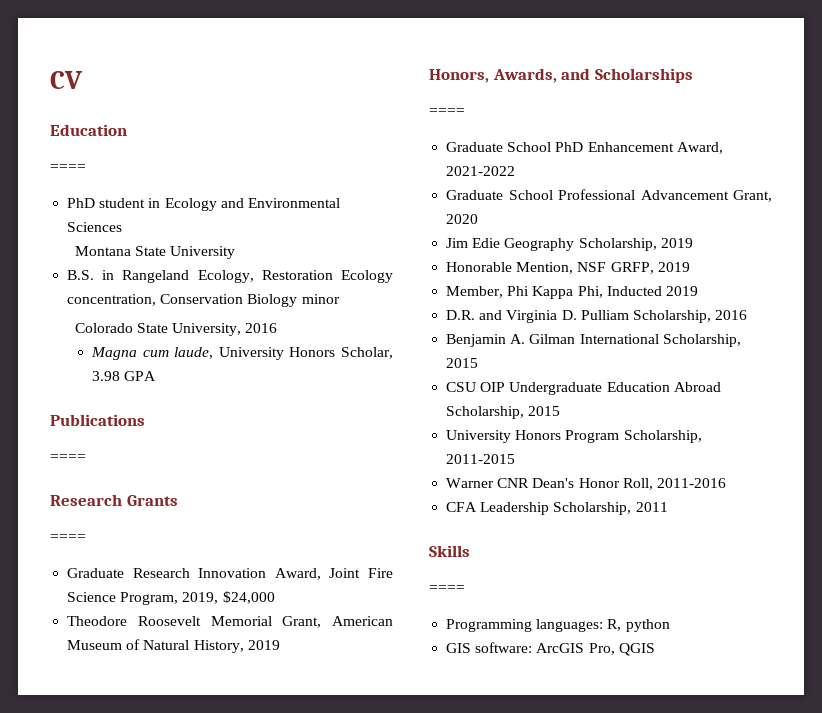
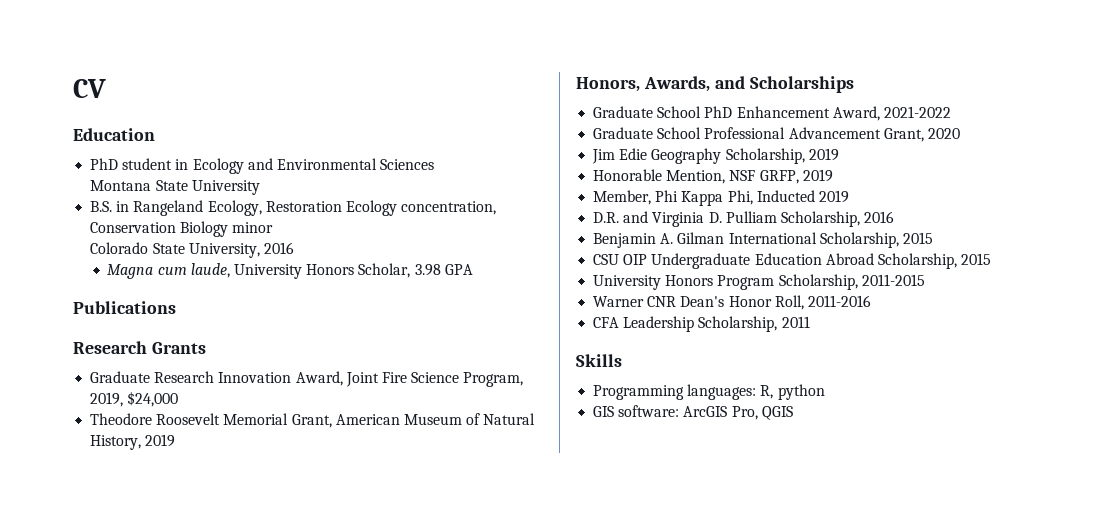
[50,164,86,171] // ==== -> (155, 134) none
[50,454,86,461] // ==== -> (176, 307) none
[50,534,86,541] // ==== -> (206, 348) none
[429,108,465,115] // ==== -> (854, 84) none
[429,585,465,592] // ==== -> (622, 360) none

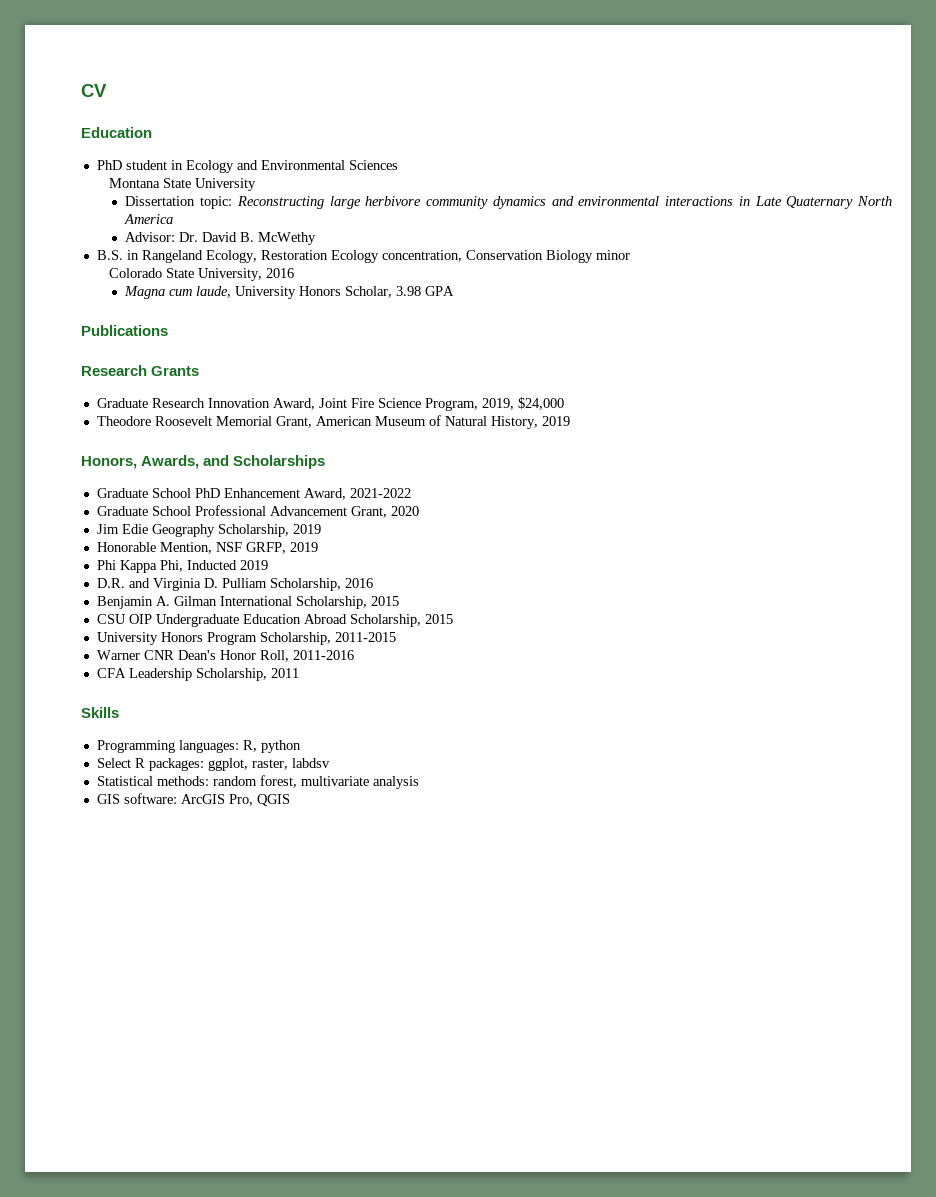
(260, 187) none -> [125,196,892,209] [124,214,174,224] [125,232,317,245] // Dissertation topic: Reconstructing large herbivore community dynamics and environmental interactions in Late Quaternary North America // Advisor: Dr. David B. McWethy
[593,190,652,205] Member, -> (318, 547) none
(825, 392) none -> [96,758,330,771] [96,775,419,789] // Select R packages: ggplot, raster, labdsv // Statistical methods: random forest, multivariate analysis

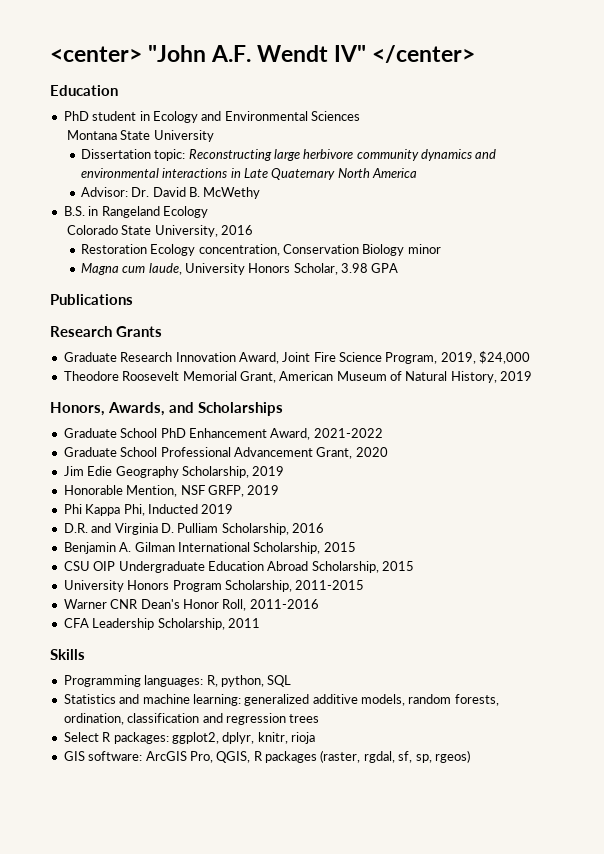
[81,84,107,97] CV -> [50,45,476,63] <center> "John A.F. Wendt IV" </center>
[205,250,257,263] Ecology, -> [162,206,208,218] [67,225,254,237] Ecology // Colorado State University, 2016 //
[109,268,295,281] // Colorado State University, 2016 -> (441, 249) none
[260,740,301,753] [96,758,330,771] [96,775,419,789] [96,793,290,806] python // Select R packages: ggplot, raster, labdsv // Statistical methods: random forest, multivariate analysis // GIS software: ArcGIS Pro, QGIS -> [220,675,292,687] [63,694,499,706] [63,713,320,725] [63,732,315,744] [63,750,470,763] python, SQL // Statistics and machine learning: generalized additive models, random forests, ordination, classification and regression trees // Select R packages: ggplot2, dplyr, knitr, rioja // GIS software: ArcGIS Pro, QGIS, R packages (raster, rgdal, sf, sp, rgeos)

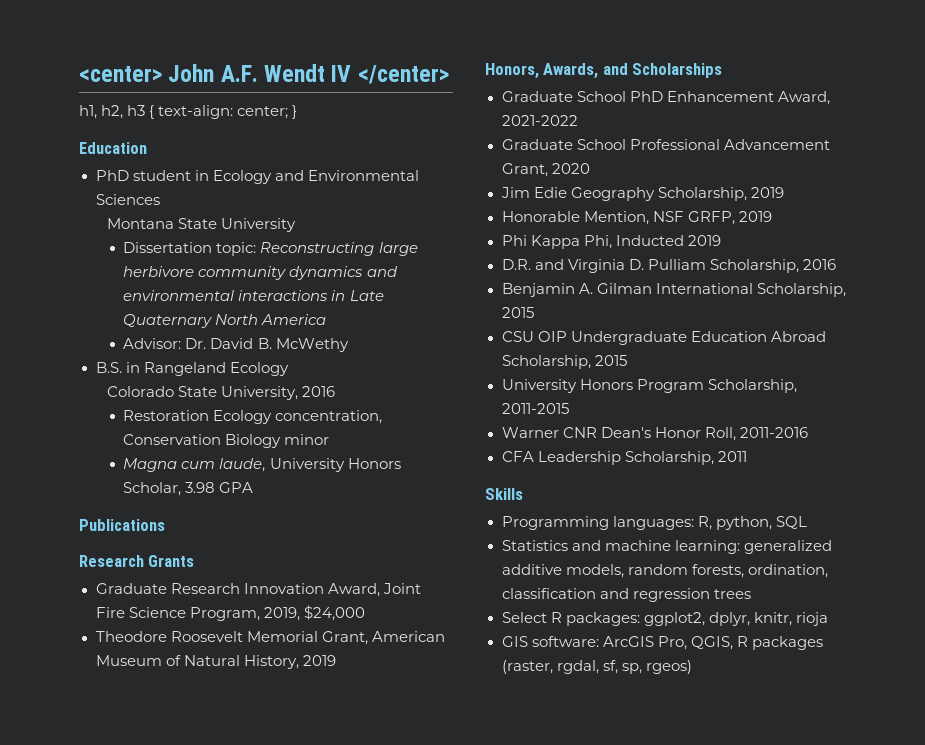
[148,45,207,62] "John -> [168,64,215,82] John
[334,45,367,62] IV" -> [331,65,352,82] IV
(476, 54) none -> [79,105,298,119] // h1, h2, h3 { text-align: center; }

